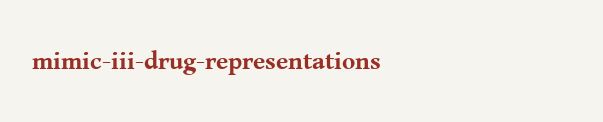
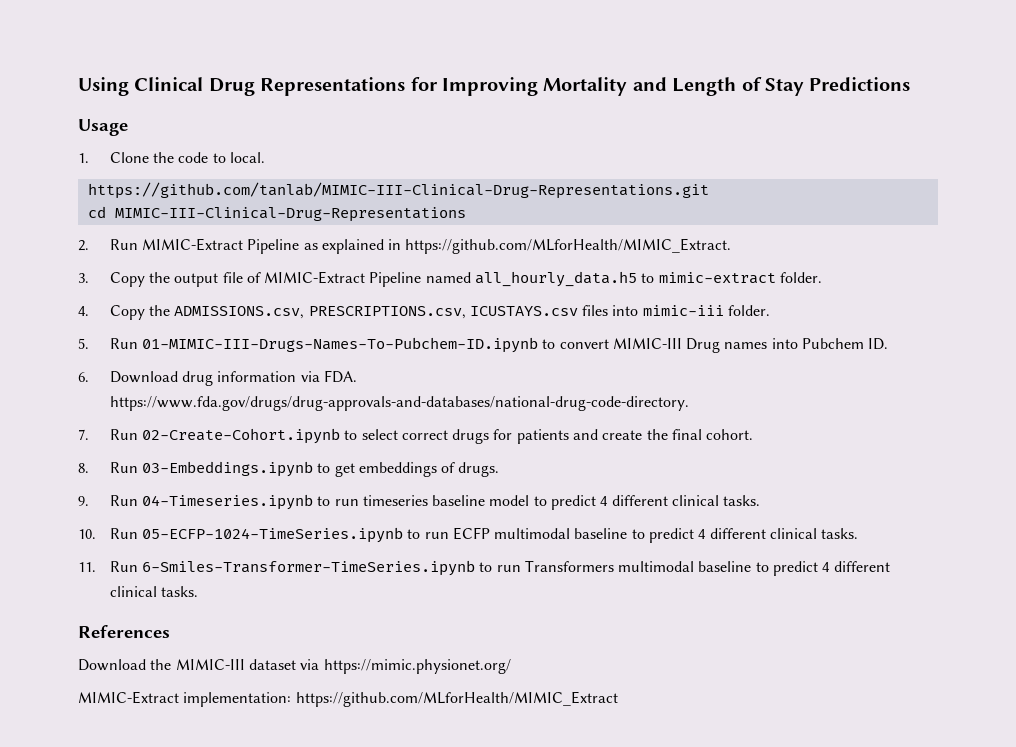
[32,50,381,75] mimic-iii-drug-representations -> [78,77,911,96] [78,119,128,136] [78,152,265,163] [87,182,709,199] [87,206,466,222] [78,238,732,254] [78,271,823,287] [78,305,771,320] [78,337,889,353] [78,370,357,386] [109,396,689,411] [78,428,754,444] [78,461,500,477] [78,494,761,510] [78,527,859,543] [78,560,890,576] [109,586,198,597] [78,625,170,638] [78,659,511,674] [78,691,618,707] Using Clinical Drug Representations for Improving Mortality and Length of Stay Predictions // Usage // 1. Clone the code to local. // https://github.com/tanlab/MIMIC-III-Clinical-Drug-Representations.git // cd MIMIC-III-Clinical-Drug-Representations // 2. Run MIMIC-Extract Pipeline as explained in https://github.com/MLforHealth/MIMIC_Extract. // 3. Copy the output file of MIMIC-Extract Pipeline named all_hourly_data.h5 to mimic-extract folder. // 4. Copy the ADMISSIONS.csv, PRESCRIPTIONS.csv, ICUSTAYS.csv files into mimic-iii folder. // 5. Run 01-MIMIC-III-Drugs-Names-To-Pubchem-ID.ipynb to convert MIMIC-III Drug names into Pubchem ID. // 6. Download drug information via FDA. https://www.fda.gov/drugs/drug-approvals-and-databases/national-drug-code-directory. // 7. Run 02-Create-Cohort.ipynb to select correct drugs for patients and create the final cohort. // 8. Run 03-Embeddings.ipynb to get embeddings of drugs. // 9. Run 04-Timeseries.ipynb to run timeseries baseline model to predict 4 different clinical tasks. // 10. Run 05-ECFP-1024-TimeSeries.ipynb to run ECFP multimodal baseline to predict 4 different clinical tasks. // 11. Run 6-Smiles-Transformer-TimeSeries.ipynb to run Transformers multimodal baseline to predict 4 different clinical tasks. // References // Download the MIMIC-III dataset via https://mimic.physionet.org/ // MIMIC-Extract implementation: https://github.com/MLforHealth/MIMIC_Extract

